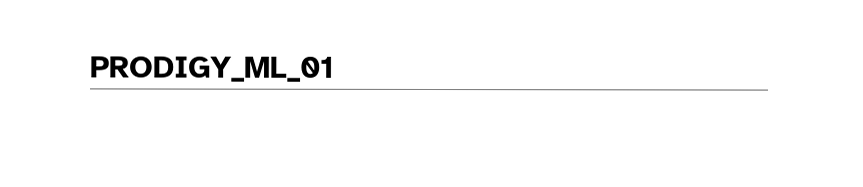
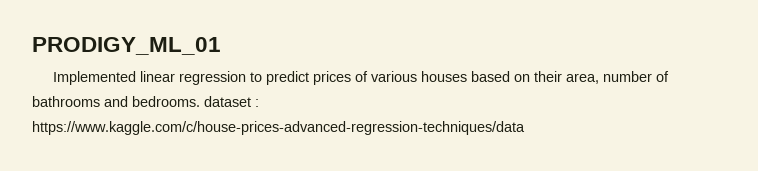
(335, 69) none -> [52,71,669,85] [32,96,259,107] [32,121,525,135] // Implemented linear regression to predict prices of various houses based on their area, number of bathrooms and bedrooms. dataset : https://www.kaggle.com/c/house-prices-advanced-regression-techniques/data

